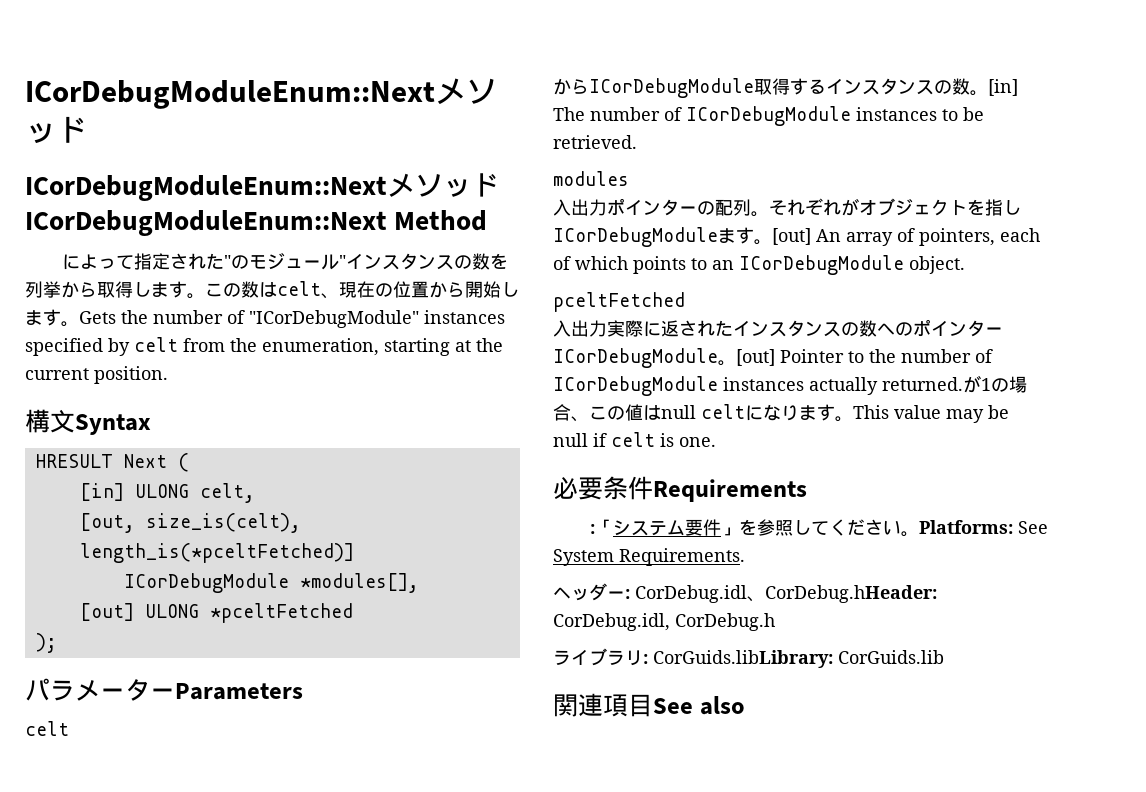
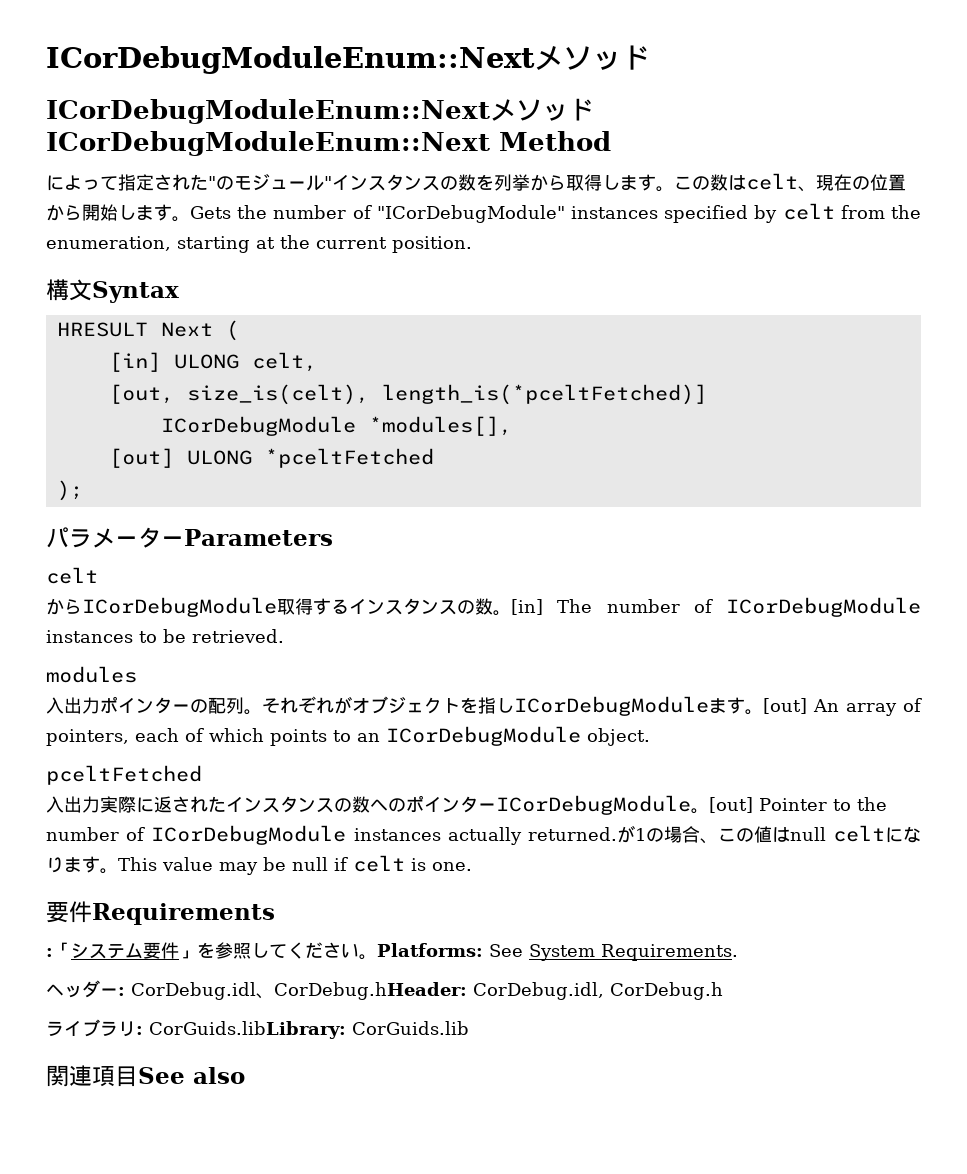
[553,476,628,500] 必要条 -> [46,902,69,923] 要

